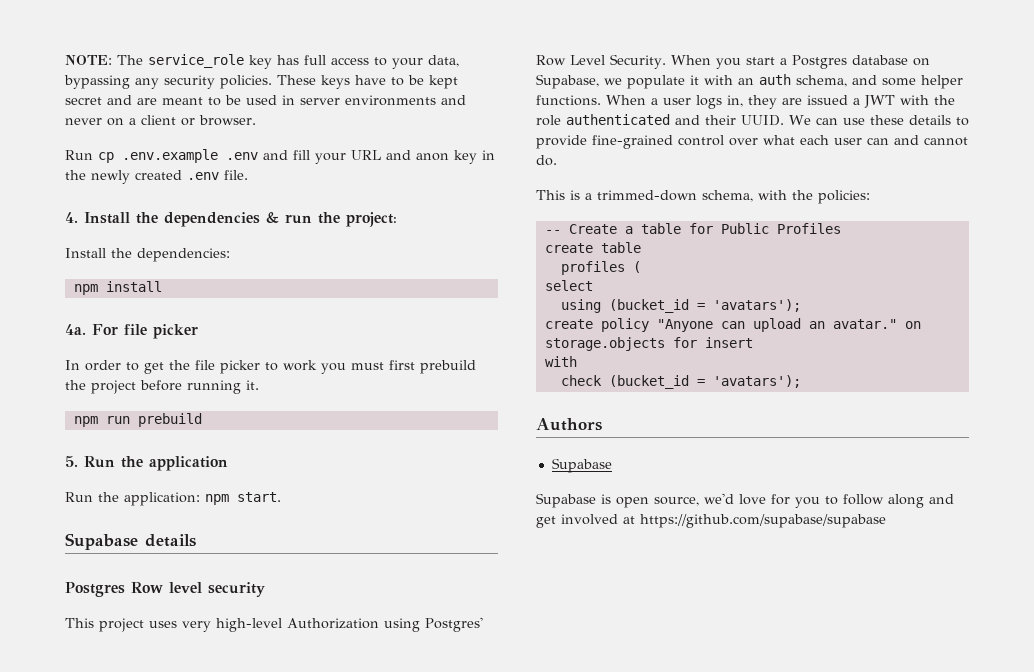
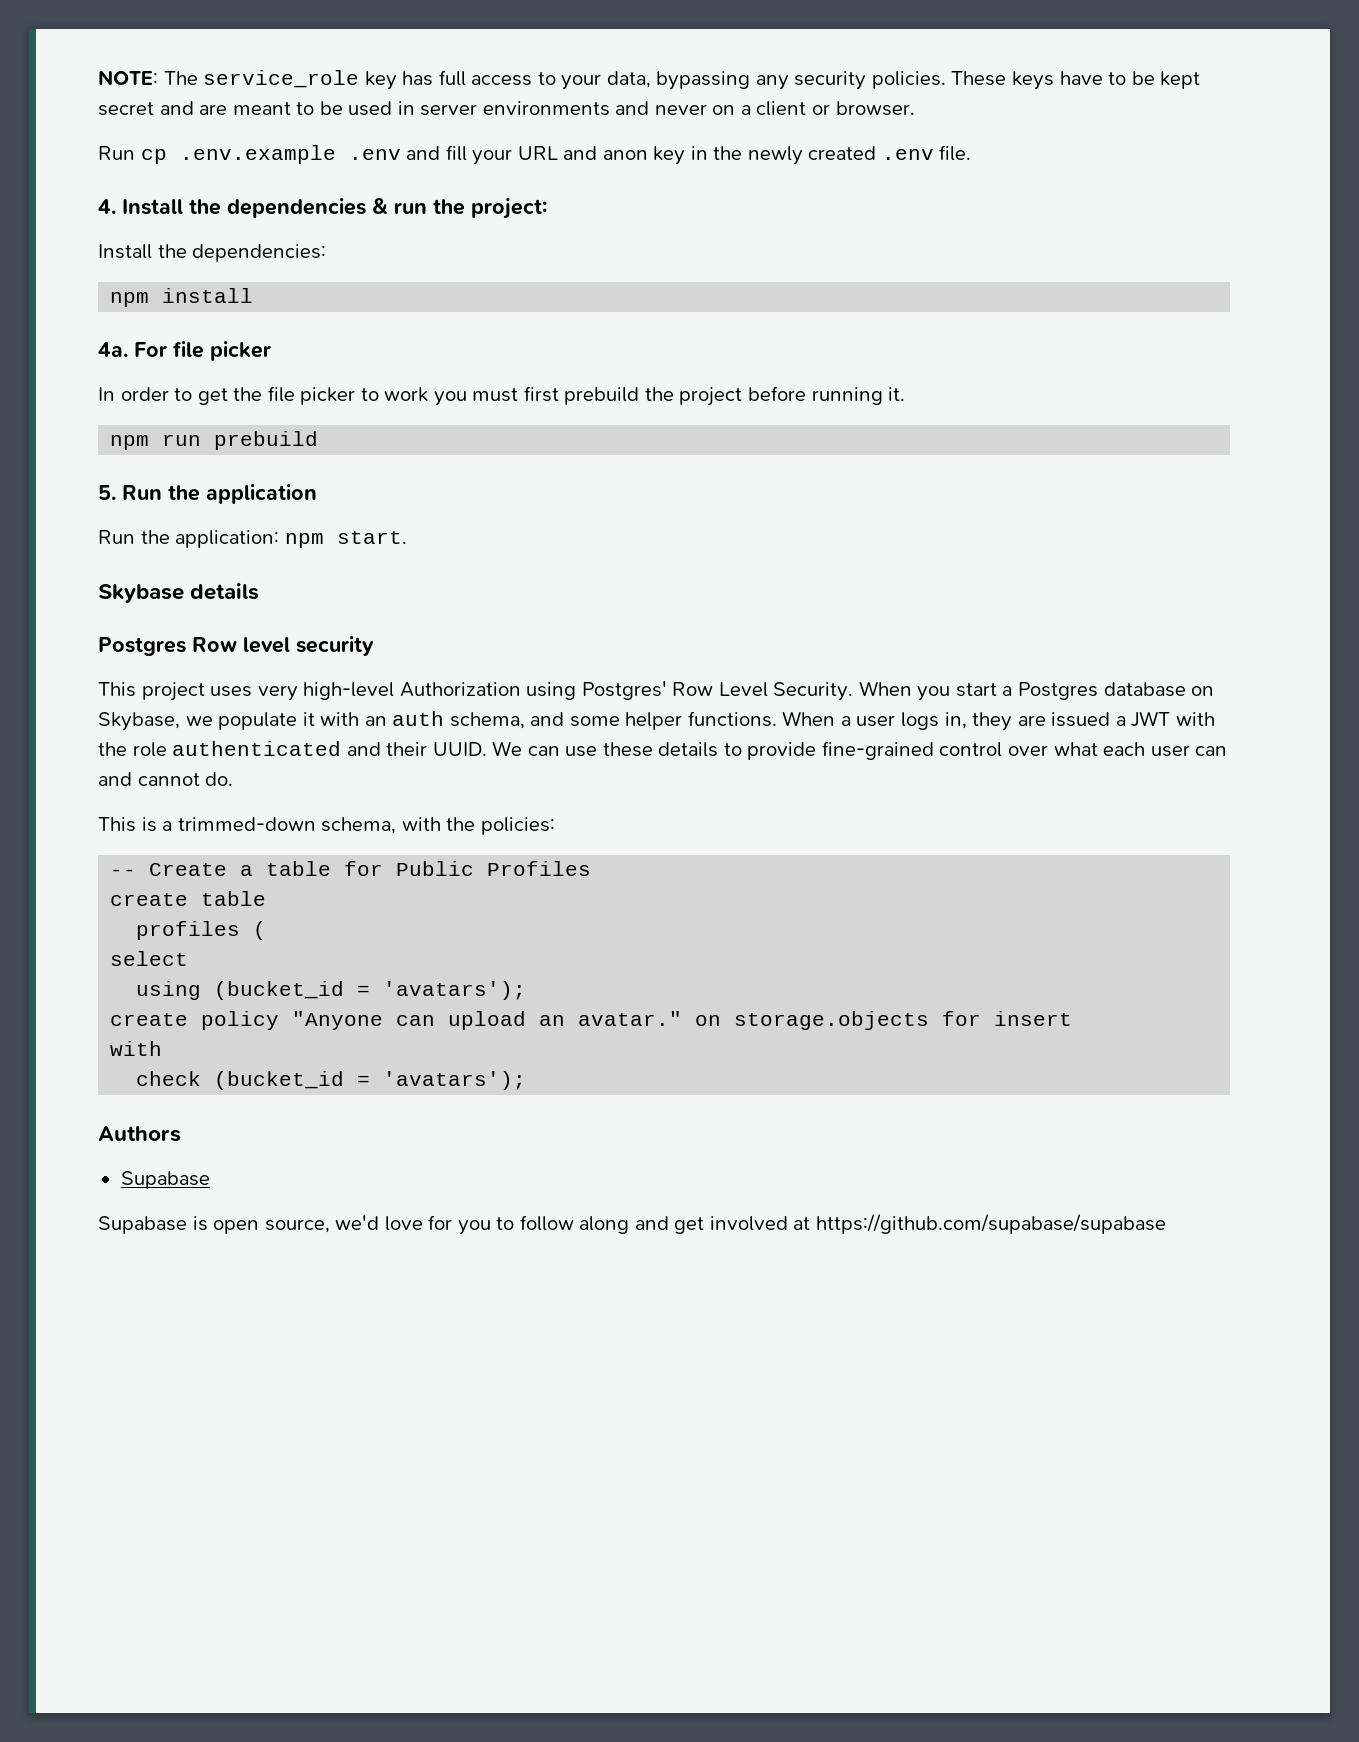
[65,533,138,550] Supabase -> [98,584,184,603] Skybase
[536,74,599,89] Supabase, -> [98,712,180,731] Skybase,

